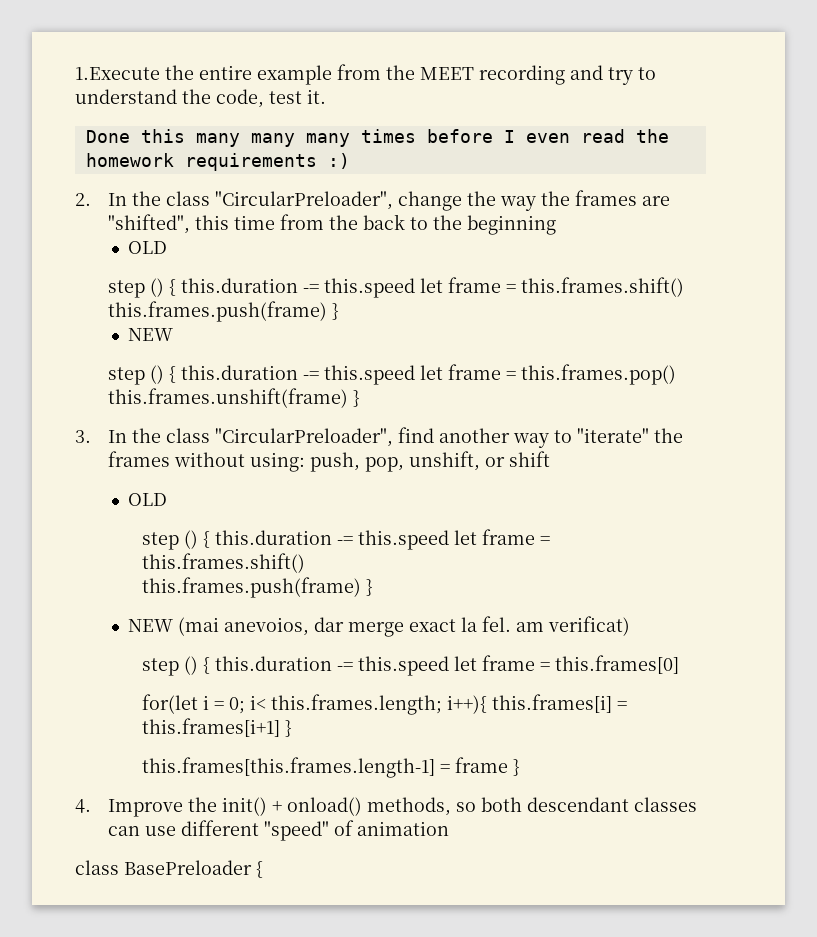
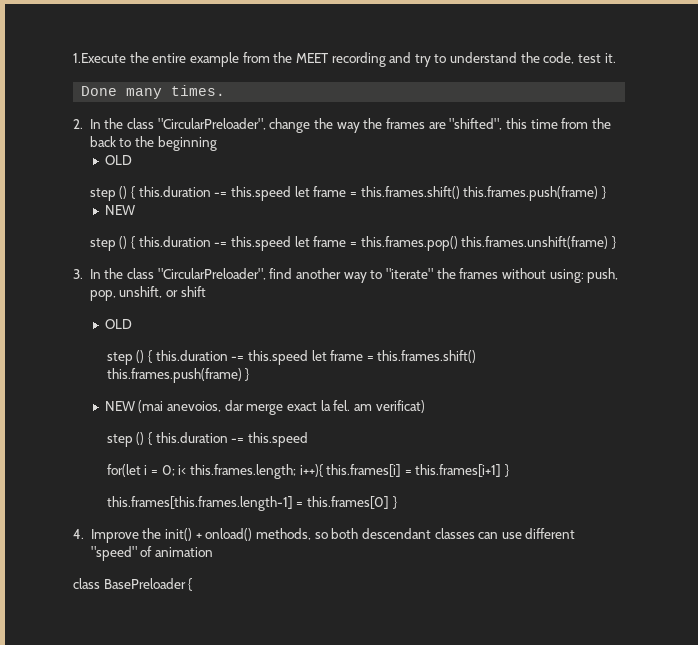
[140,129,669,147] [85,153,350,171] this many many many times before I even read the homework requirements :) -> [126,85,226,99] many times.
[453,655,679,674] let frame = this.frames[0] -> (308, 439) none
[454,757,508,773] frame -> [306,496,389,509] this.frames[0]

